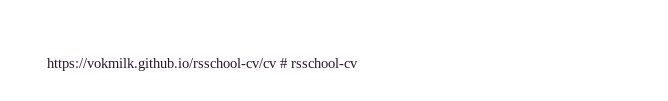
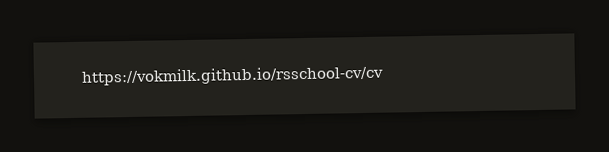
[280,58,358,68] # rsschool-cv -> (384, 75) none

